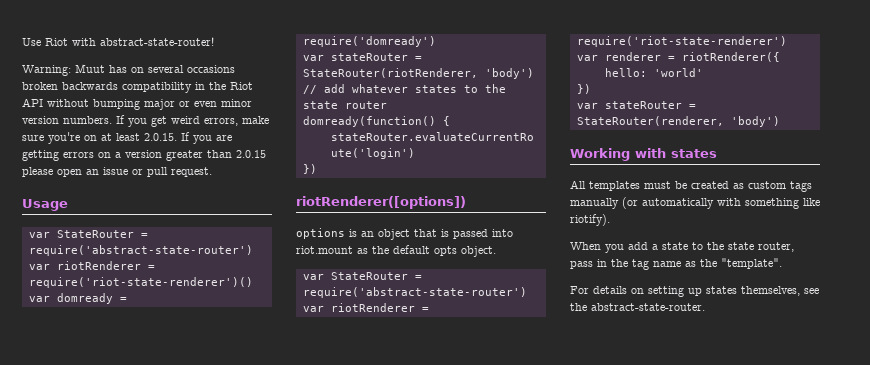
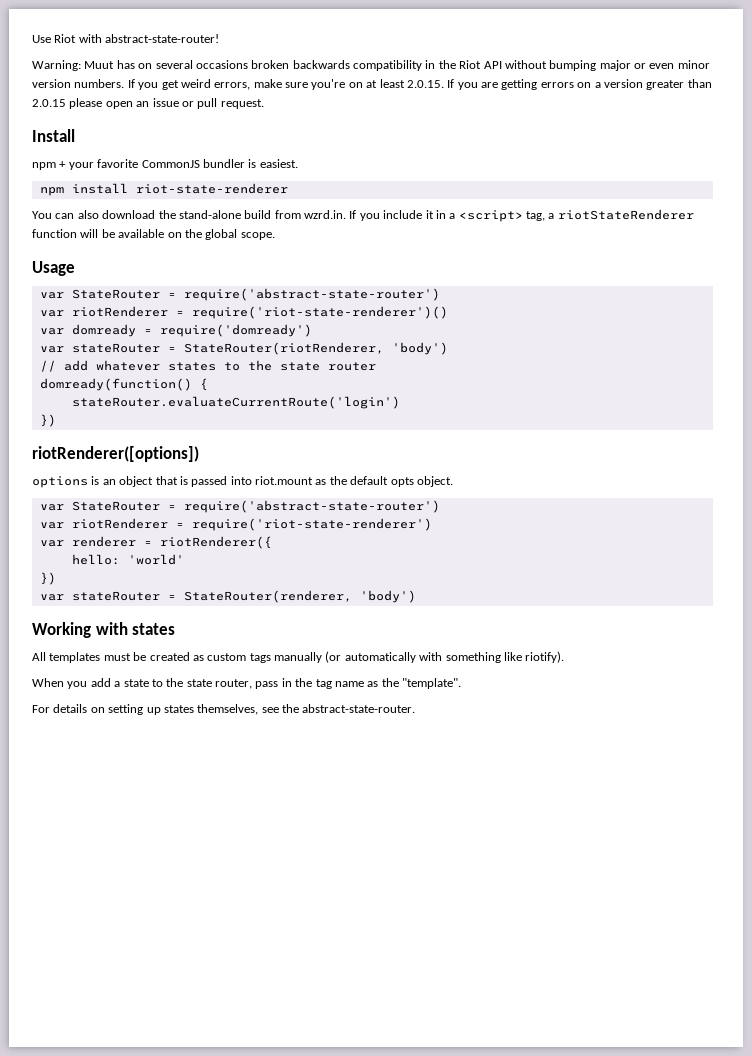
(212, 172) none -> [32,129,75,142] [32,159,298,170] [39,183,288,196] [32,209,694,222] [32,229,275,240] // Install // npm + your favorite CommonJS bundler is easiest. // npm install riot-state-renderer // You can also download the stand-alone build from wzrd.in. If you include it in a <script> tag, a riotStateRenderer function will be available on the global scope.

